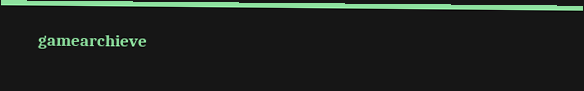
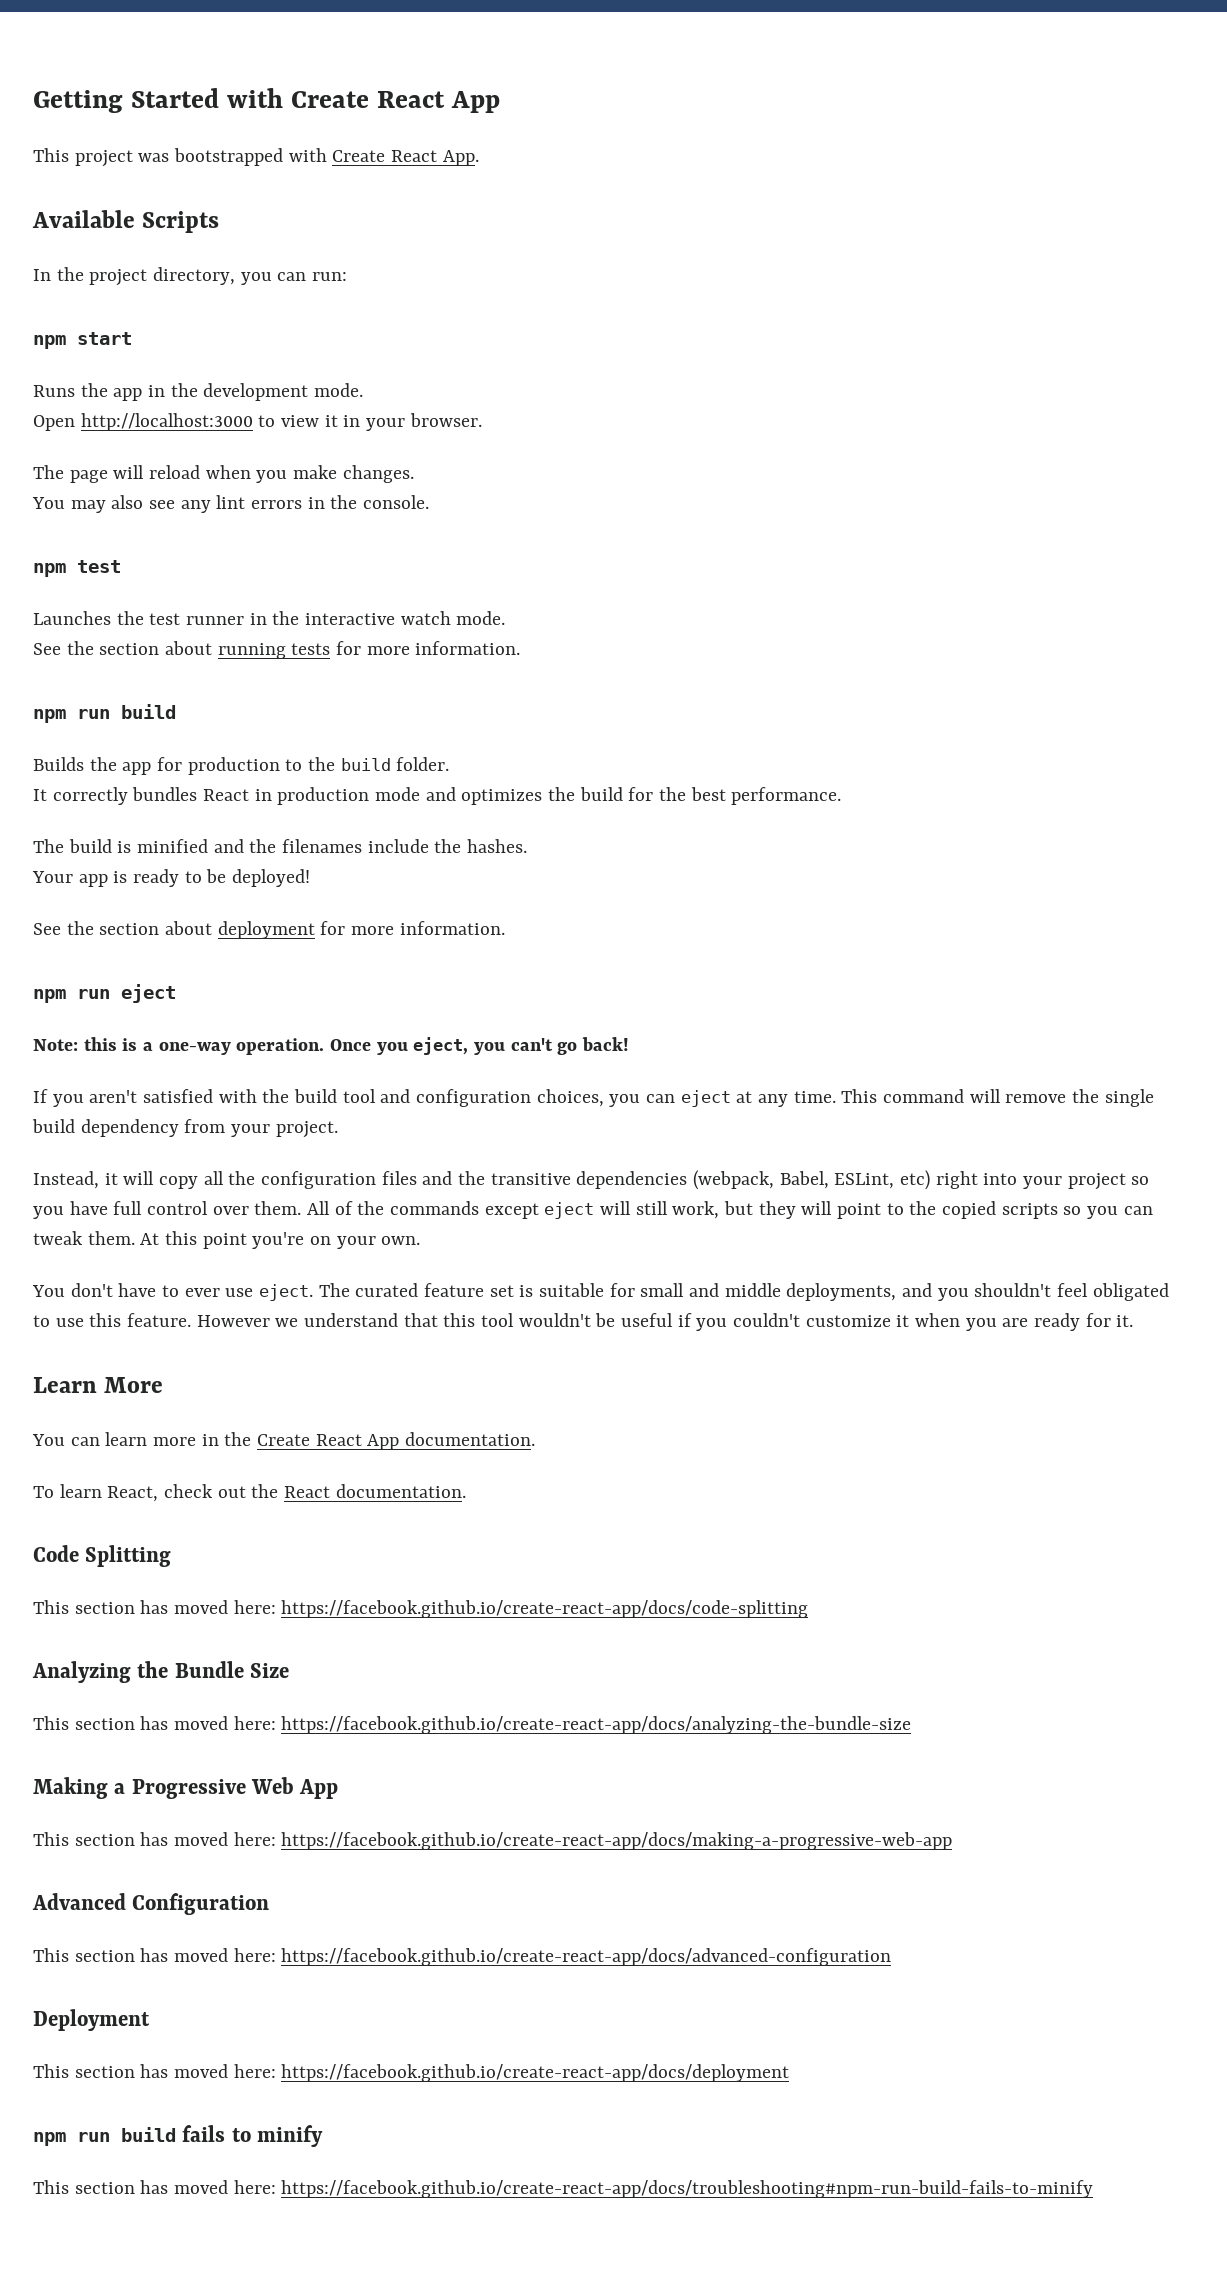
[37,33,148,50] gamearchieve -> [33,88,500,113] [33,148,479,167] [32,210,220,233] [33,267,348,286] [33,332,132,349] [33,383,364,401] [33,413,482,431] [33,465,414,483] [32,495,430,513] [33,560,121,577] [33,611,506,625] [33,641,521,659] [33,704,176,723] [33,757,450,775] [33,787,842,805] [33,839,528,853] [32,869,311,887] [33,921,505,939] [33,984,176,1003] [33,1037,630,1055] [33,1089,1154,1107] [32,1119,338,1138] [33,1170,1150,1190] [33,1201,1153,1219] [33,1231,421,1249] [32,1283,1169,1301] [33,1313,1134,1331] [33,1377,164,1393] [32,1432,536,1450] [33,1484,466,1502] [33,1545,172,1567] [33,1600,809,1618] [32,1661,290,1683] [33,1716,912,1734] [33,1777,339,1799] [33,1832,953,1850] [32,1893,270,1915] [33,1948,892,1966] [33,2009,150,2031] [33,2064,790,2082] [33,2125,324,2147] [33,2180,1094,2198] Getting Started with Create React App // This project was bootstrapped with Create React App. // Available Scripts // In the project directory, you can run: // npm start // Runs the app in the development mode. // Open http://localhost:3000 to view it in your browser. // The page will reload when you make changes. // You may also see any lint errors in the console. // npm test // Launches the test runner in the interactive watch mode. // See the section about running tests for more information. // npm run build // Builds the app for production to the build folder. // It correctly bundles React in production mode and optimizes the build for the best performance. // The build is minified and the filenames include the hashes. // Your app is ready to be deployed! // See the section about deployment for more information. // npm run eject // Note: this is a one-way operation. Once you eject, you can't go back! // If you aren't satisfied with the build tool and configuration choices, you can eject at any time. This command will remove the single build dependency from your project. // Instead, it will copy all the configuration files and the transitive dependencies (webpack, Babel, ESLint, etc) right into your project so you have full control over them. All of the commands except eject will still work, but they will point to the copied scripts so you can tweak them. At this point you're on your own. // You don't have to ever use eject. The curated feature set is suitable for small and middle deployments, and you shouldn't feel obligated to use this feature. However we understand that this tool wouldn't be useful if you couldn't customize it when you are ready for it. // Learn More // You can learn more in the Create React App documentation. // To learn React, check out the React documentation. // Code Splitting // This section has moved here: https://facebook.github.io/create-react-app/docs/code-splitting // Analyzing the Bundle Size // This section has moved here: https://facebook.github.io/create-react-app/docs/analyzing-the-bundle-size // Making a Progressive Web App // This section has moved here: https://facebook.github.io/create-react-app/docs/making-a-progressive-web-app // Advanced Configuration // This section has moved here: https://facebook.github.io/create-react-app/docs/advanced-configuration // Deployment // This section has moved here: https://facebook.github.io/create-react-app/docs/deployment // npm run build fails to minify // This section has moved here: https://facebook.github.io/create-react-app/docs/troubleshooting#npm-run-build-fails-to-minify

